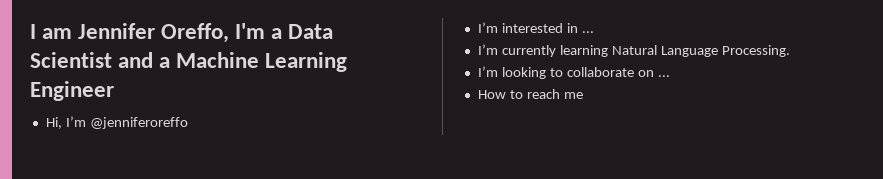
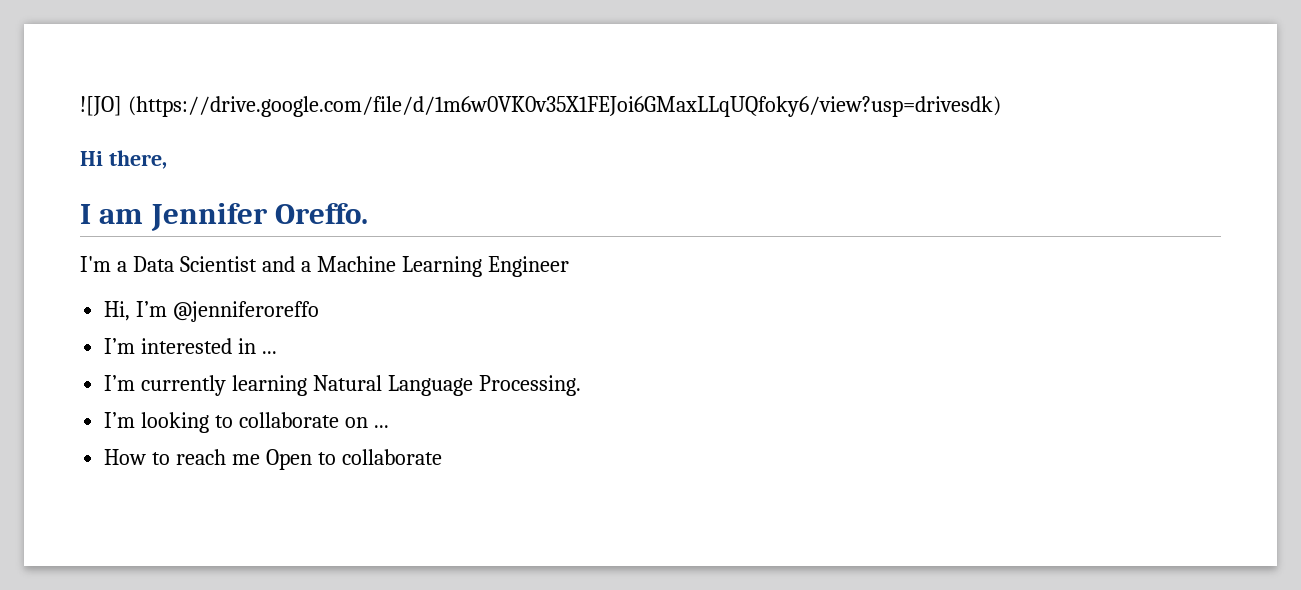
(30, 31) none -> [80,96,1001,117] [80,150,167,169] ![JO] (https://drive.google.com/file/d/1m6w0VK0v35X1FEJoi6GMaxLLqUQfoky6/view?usp=drivesdk) // Hi there, //
[161,23,230,43] Oreffo, -> [275,203,369,224] Oreffo. //
(583, 95) none -> [265,449,442,470] Open to collaborate

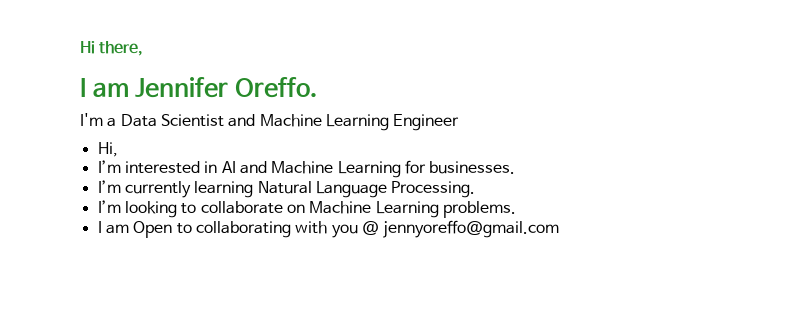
[80,96,1001,117] ![JO] (https://drive.google.com/file/d/1m6w0VK0v35X1FEJoi6GMaxLLqUQfoky6/view?usp=drivesdk) // -> (80, 47) none
[300,261,311,272] a -> (256, 120) none
[136,301,320,322] I’m @jenniferoreffo -> (118, 149) none
[262,351,278,354] ... -> [221,160,516,178] AI and Machine Learning for businesses.
[373,425,389,428] [104,449,442,470] ... // How to reach me Open to collaborate -> [309,201,516,218] [97,220,560,238] Machine Learning problems. // I am Open to collaborating with you @ jennyoreffo@gmail.com

